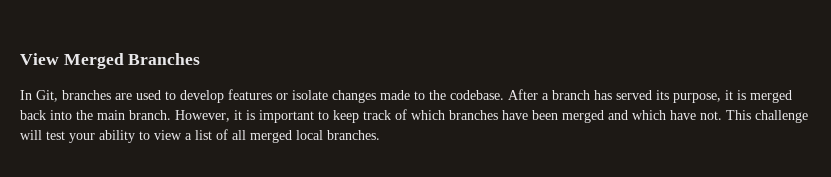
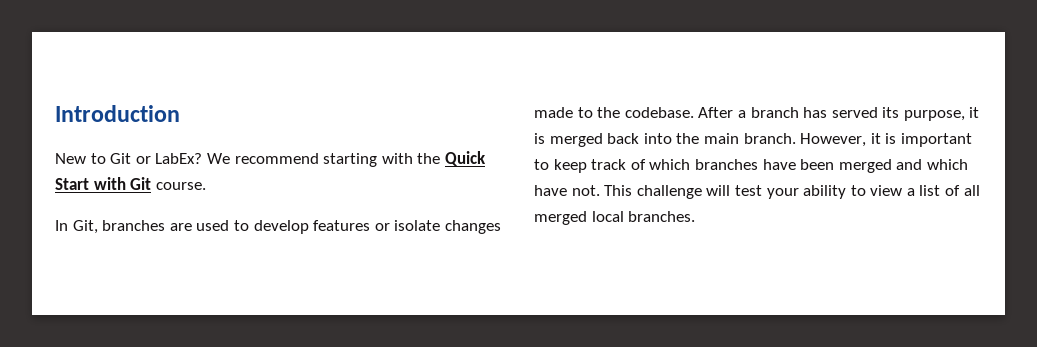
[20,53,201,69] View Merged Branches -> [55,105,180,122] [55,151,486,167] [55,177,206,190] Introduction // New to Git or LabEx? We recommend starting with the Quick Start with Git course.

